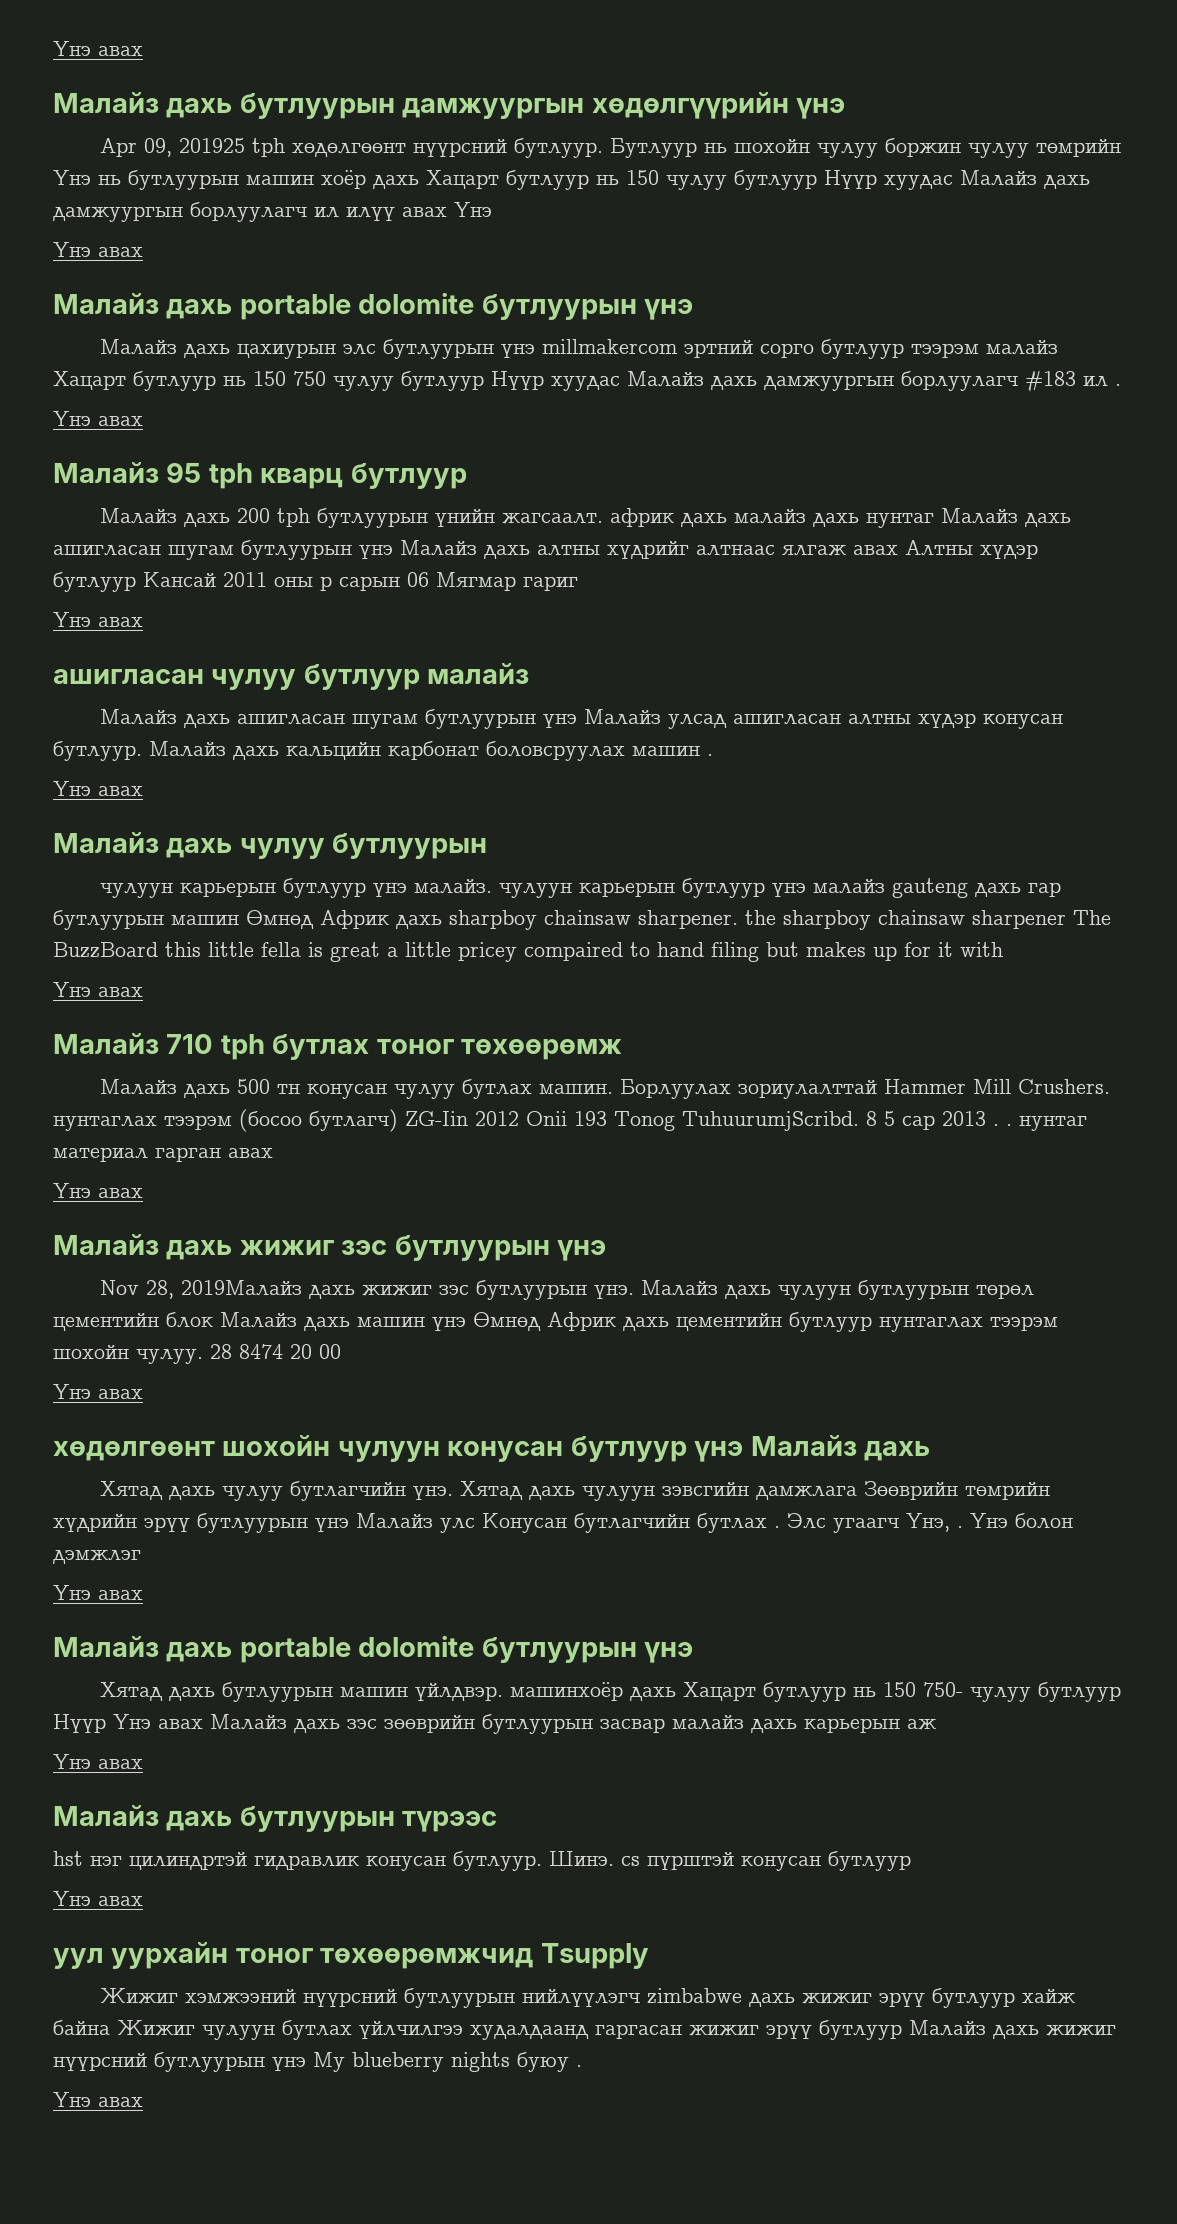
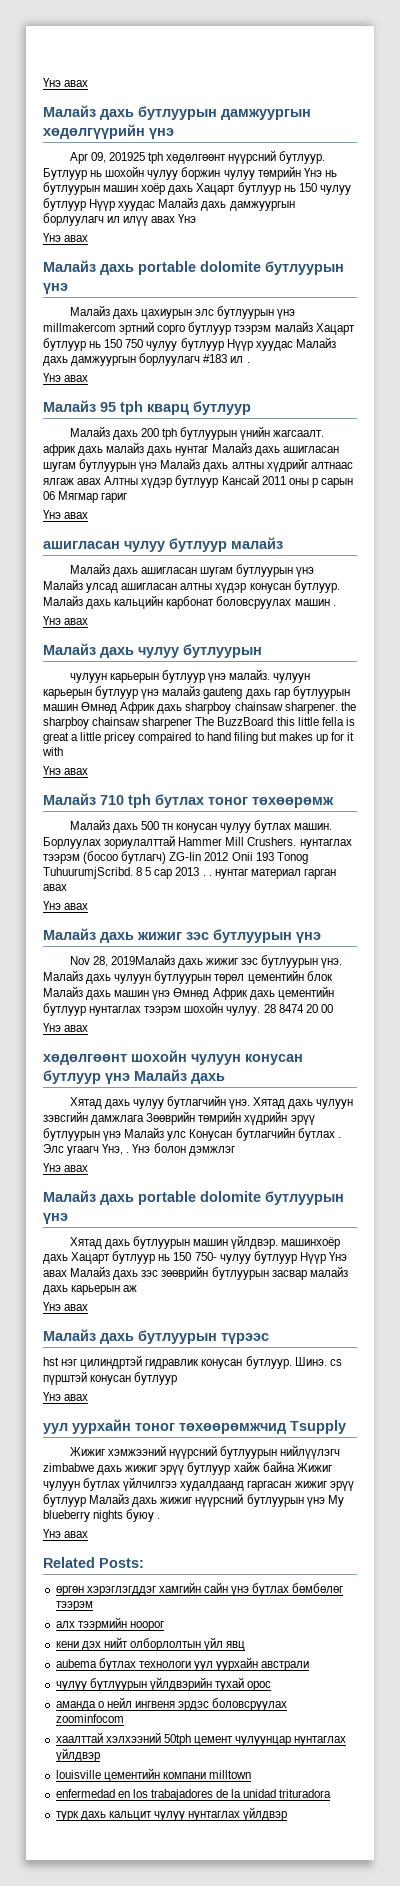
(143, 2102) none -> [43,1557,144,1568] [55,1582,344,1596] [55,1601,93,1611] [55,1617,164,1631] [55,1637,246,1651] [55,1657,310,1671] [55,1677,272,1691] [55,1697,288,1711] [55,1714,124,1723] [55,1732,347,1746] [55,1748,100,1762] [55,1768,251,1782] [55,1789,332,1801] [55,1807,288,1821] // Related Posts: // өргөн хэрэглэгддэг хамгийн сайн үнэ бутлах бөмбөлөг тээрэм // алх тээрмийн ноорог // кени дэх нийт олборлолтын үйл явц // aubema бутлах технологи уул уурхайн австрали // чулуу бутлуурын үйлдвэрийн тухай орос // аманда о нейл ингвеня эрдэс боловсруулах zoominfocom // хаалттай хэлхээний 50tph цемент чулуунцар нунтаглах үйлдвэр // louisville цементийн компани milltown // enfermedad en los trabajadores de la unidad trituradora // турк дахь кальцит чулуу нунтаглах үйлдвэр

